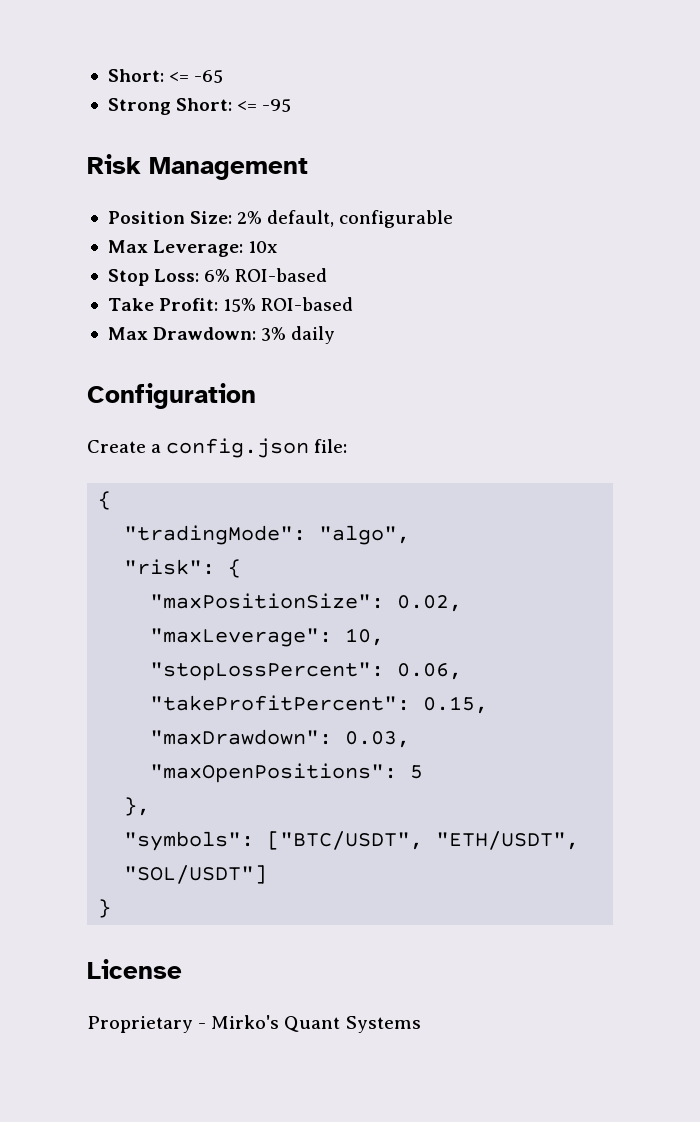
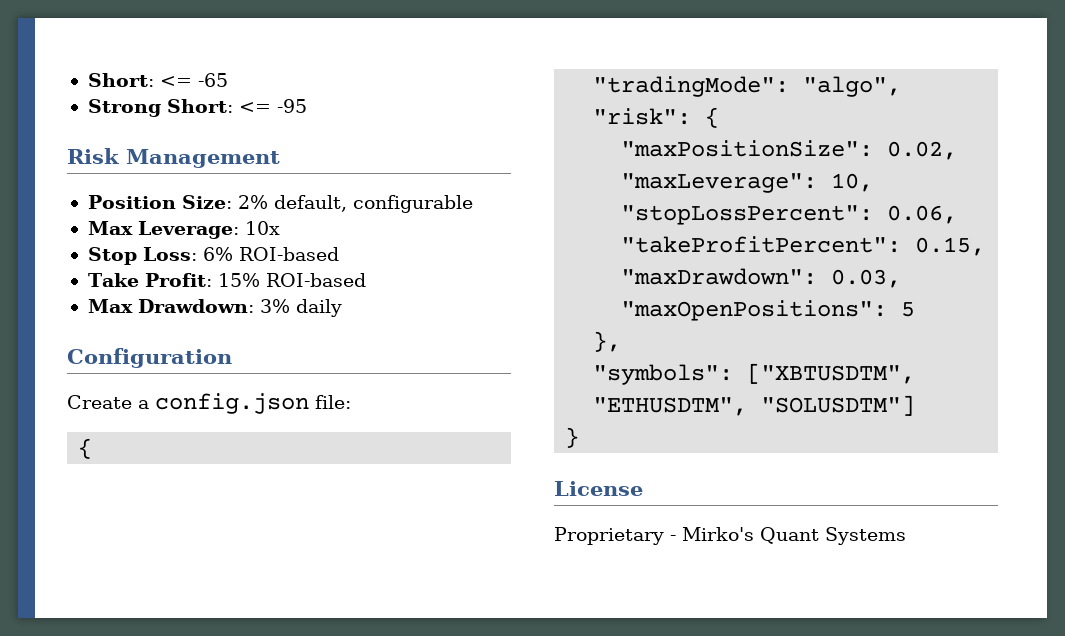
[267,831,580,850] [124,865,268,884] ["BTC/USDT", "ETH/USDT", "SOL/USDT"] -> [747,363,916,384] [593,395,916,416] ["XBTUSDTM", "ETHUSDTM", "SOLUSDTM"]

